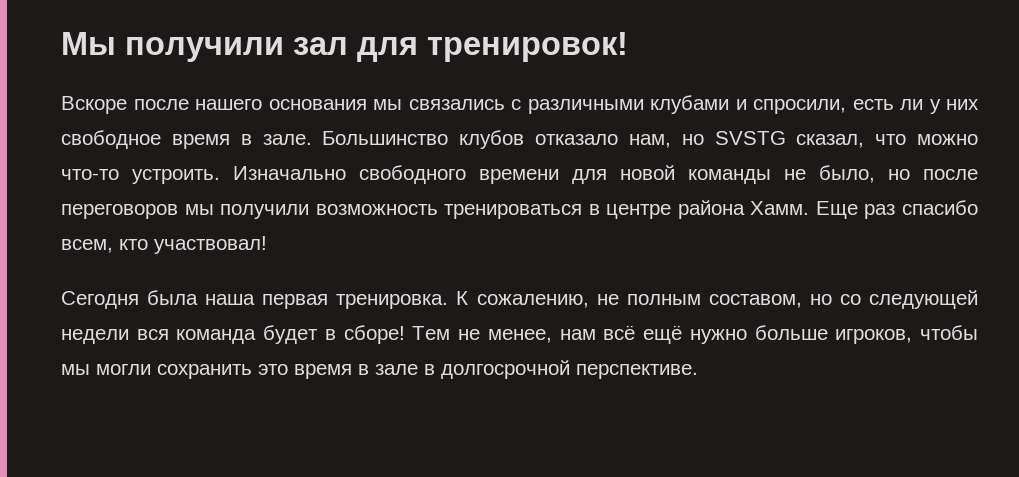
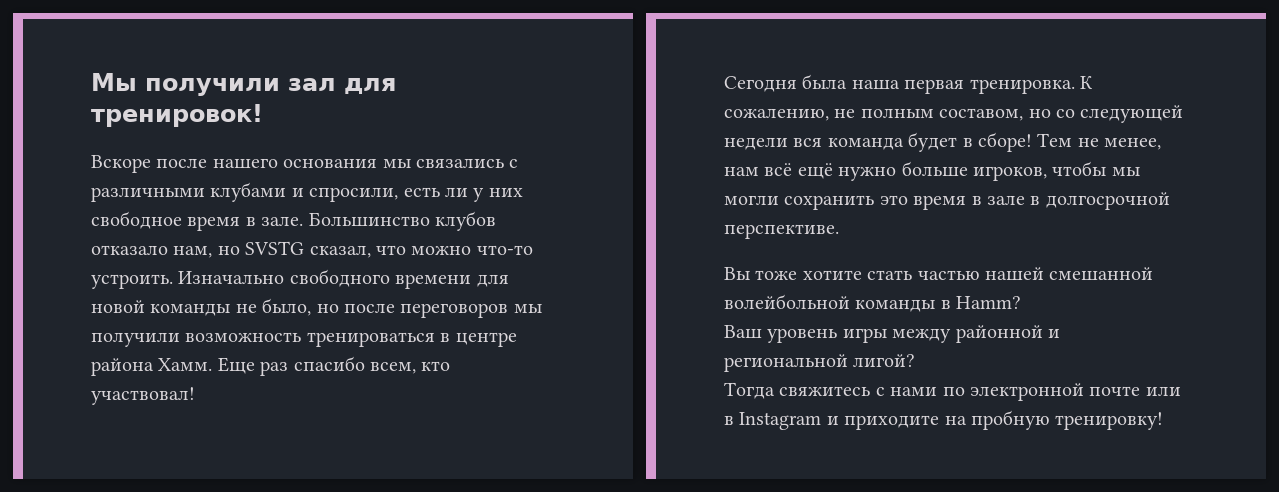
(698, 371) none -> [724,267,1154,281] [724,294,1022,312] [724,325,1060,343] [724,354,916,372] [724,382,1181,401] [724,410,1164,430] // Вы тоже хотите стать частью нашей смешанной волейбольной команды в Hamm? // Ваш уровень игры между районной и региональной лигой? // Тогда свяжитесь с нами по электронной почте или в Instagram и приходите на пробную тренировку!

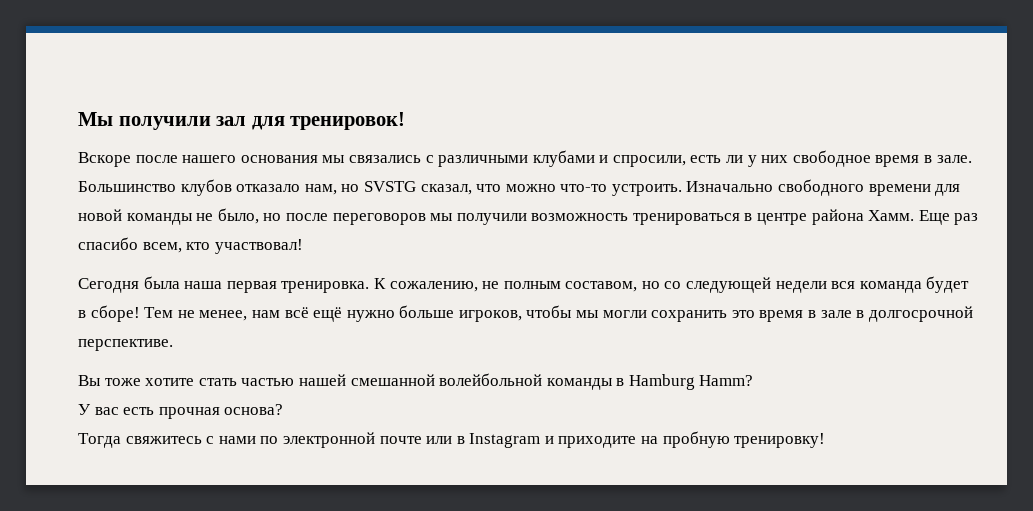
(951, 304) none -> [628,374,695,390] Hamburg
[724,325,1060,343] [724,354,916,372] Ваш уровень игры между районной и региональной лигой? -> [78,404,284,419] У вас есть прочная основа?

